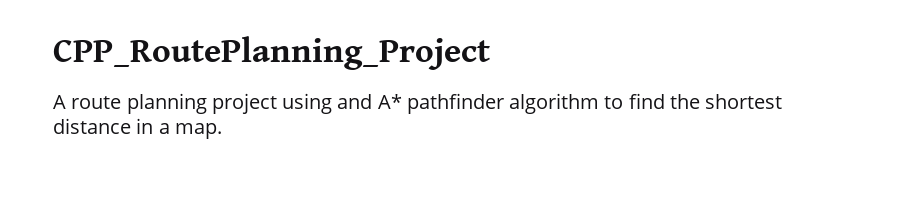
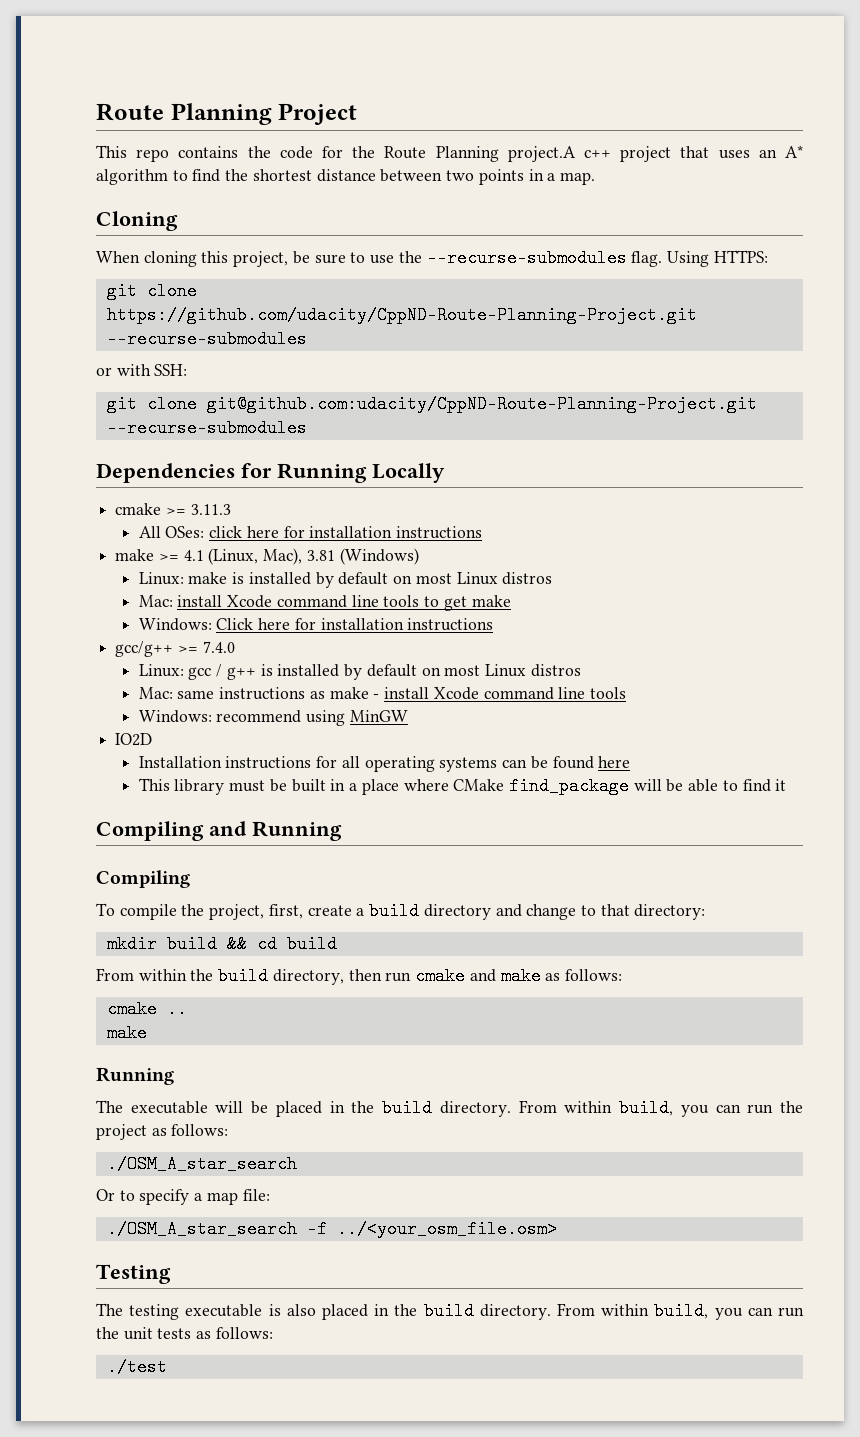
[53,36,490,70] [53,93,504,114] CPP_RoutePlanning_Project // A route planning project using and A* pathfinder -> [96,103,358,125] [96,145,804,162] Route Planning Project // This repo contains the code for the Route Planning project.A c++ project that uses an A*
(131, 126) none -> [380,169,524,185] between two points
(222, 131) none -> [96,211,178,231] [96,249,768,267] [106,282,197,300] [106,306,697,324] [106,330,307,348] [96,364,188,376] [106,395,757,413] [106,419,307,437] [96,463,445,483] [115,503,231,515] [138,526,483,539] [115,548,419,565] [138,572,553,588] [138,595,511,611] [138,618,494,631] [115,641,235,657] [138,664,581,680] [138,687,626,700] [138,710,408,726] [115,733,153,746] [138,756,631,772] [138,777,787,795] [96,821,342,841] [96,870,190,888] [96,902,706,920] [106,935,337,953] [96,967,622,985] [106,1000,187,1018] [106,1024,147,1042] [96,1067,174,1085] [96,1099,804,1117] [96,1124,229,1140] [106,1155,297,1173] [96,1189,270,1205] [106,1220,557,1238] [96,1264,171,1284] [96,1302,805,1320] [96,1327,273,1340] [106,1358,167,1376] // Cloning // When cloning this project, be sure to use the --recurse-submodules flag. Using HTTPS: // git clone https://github.com/udacity/CppND-Route-Planning-Project.git --recurse-submodules // or with SSH: // git clone git@github.com:udacity/CppND-Route-Planning-Project.git --recurse-submodules // Dependencies for Running Locally // cmake >= 3.11.3 // All OSes: click here for installation instructions // make >= 4.1 (Linux, Mac), 3.81 (Windows) // Linux: make is installed by default on most Linux distros // Mac: install Xcode command line tools to get make // Windows: Click here for installation instructions // gcc/g++ >= 7.4.0 // Linux: gcc / g++ is installed by default on most Linux distros // Mac: same instructions as make - install Xcode command line tools // Windows: recommend using MinGW // IO2D // Installation instructions for all operating systems can be found here // This library must be built in a place where CMake find_package will be able to find it // Compiling and Running // Compiling // To compile the project, first, create a build directory and change to that directory: // mkdir build && cd build // From within the build directory, then run cmake and make as follows: // cmake .. // make // Running // The executable will be placed in the build directory. From within build, you can run the project as follows: // ./OSM_A_star_search // Or to specify a map file: // ./OSM_A_star_search -f ../<your_osm_file.osm> // Testing // The testing executable is also placed in the build directory. From within build, you can run the unit tests as follows: // ./test

